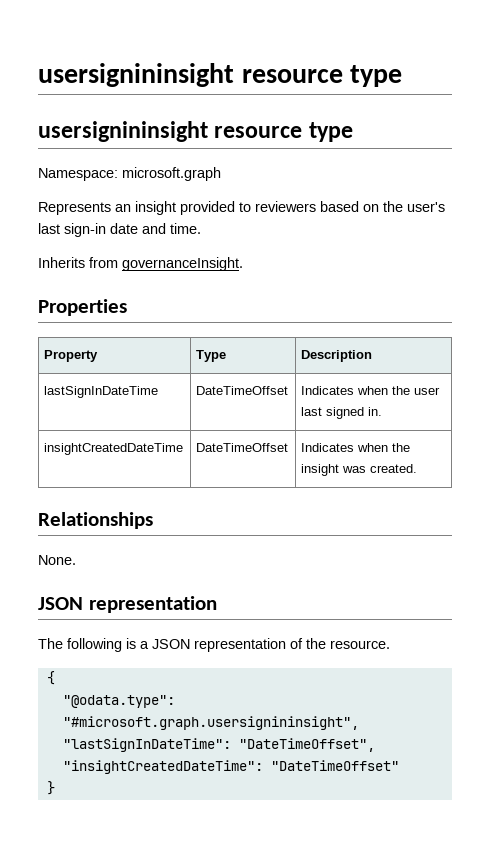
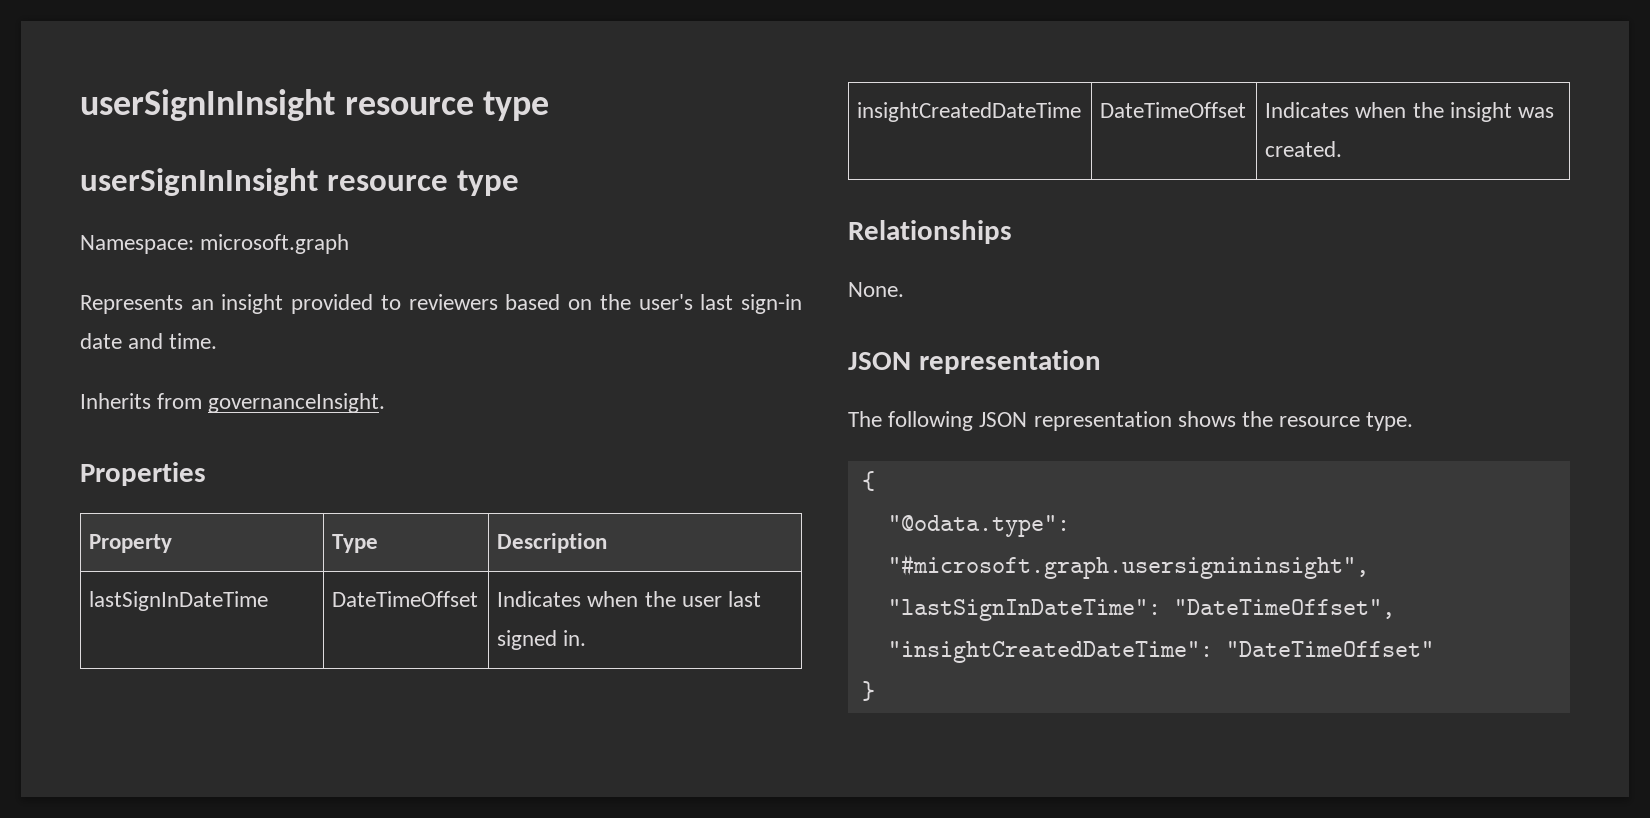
[38,63,403,87] [38,121,208,142] usersignininsight resource type // usersignininsight -> [80,89,550,121] [80,168,318,196] userSignInInsight resource type // userSignInInsight
[126,638,390,652] is a JSON representation of the resource. -> [979,411,1414,431] JSON representation shows the resource type.

